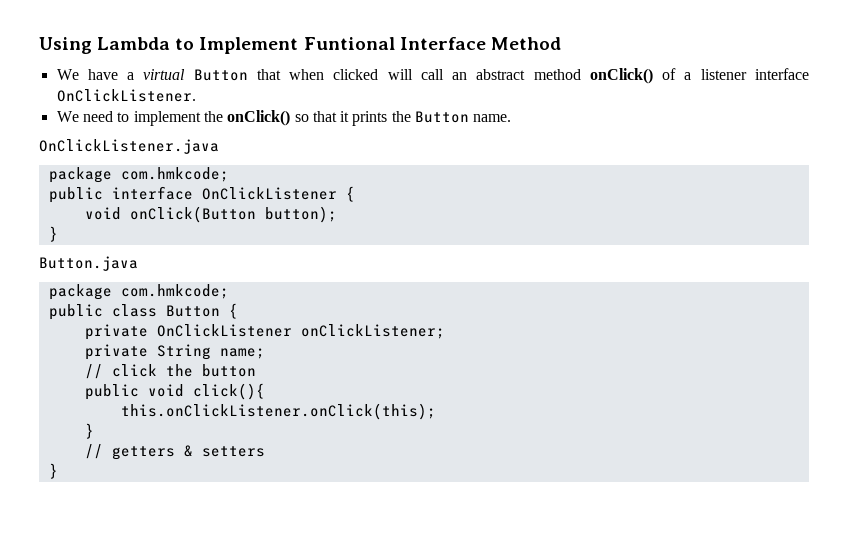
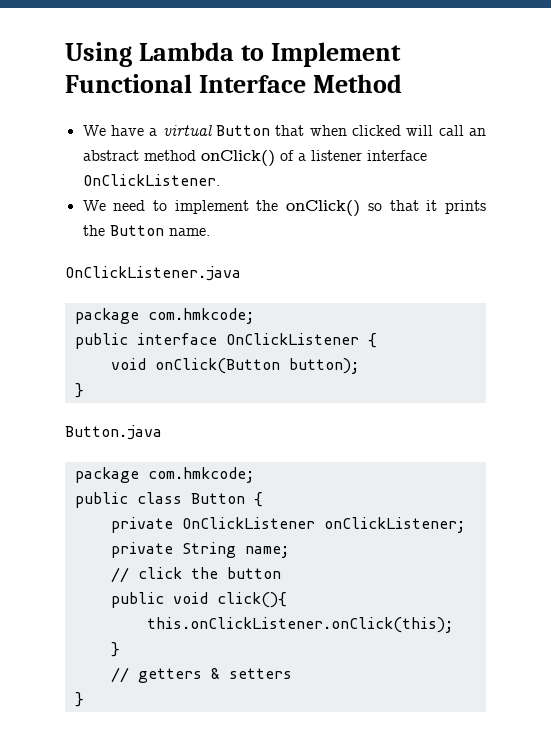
[303,37,395,50] Funtional -> [65,74,192,93] Functional

